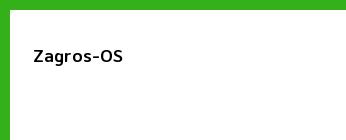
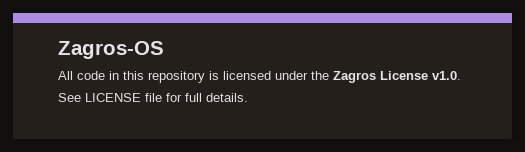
(123, 58) none -> [58,71,461,83] [58,93,248,102] // All code in this repository is licensed under the Zagros License v1.0. // See LICENSE file for full details.

